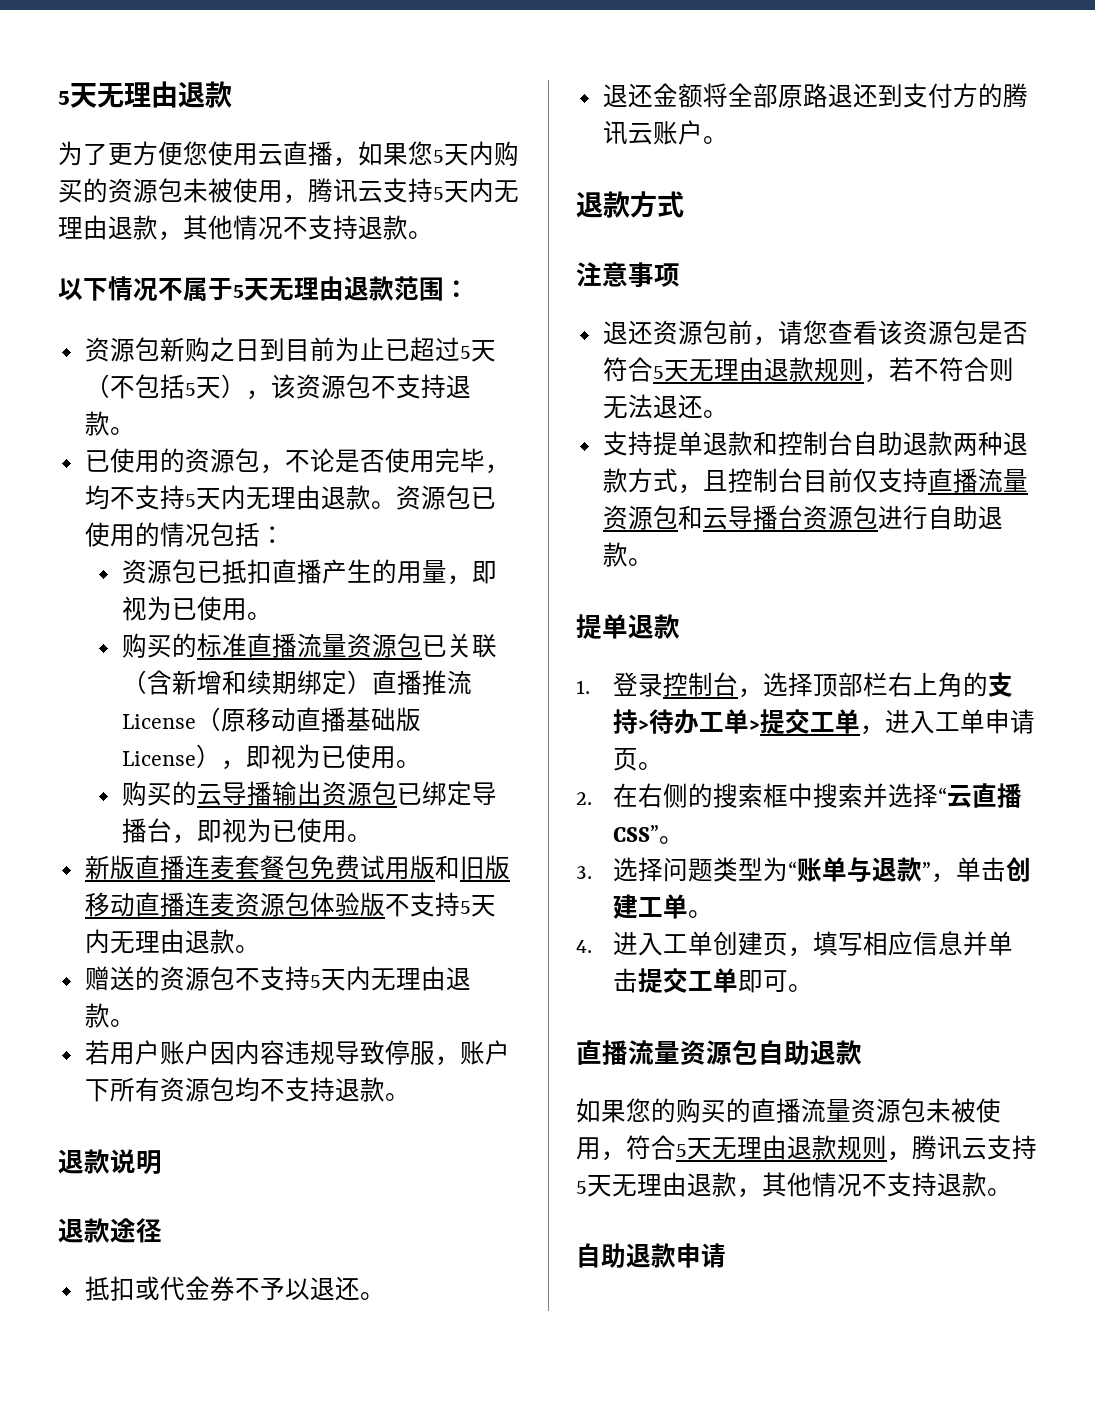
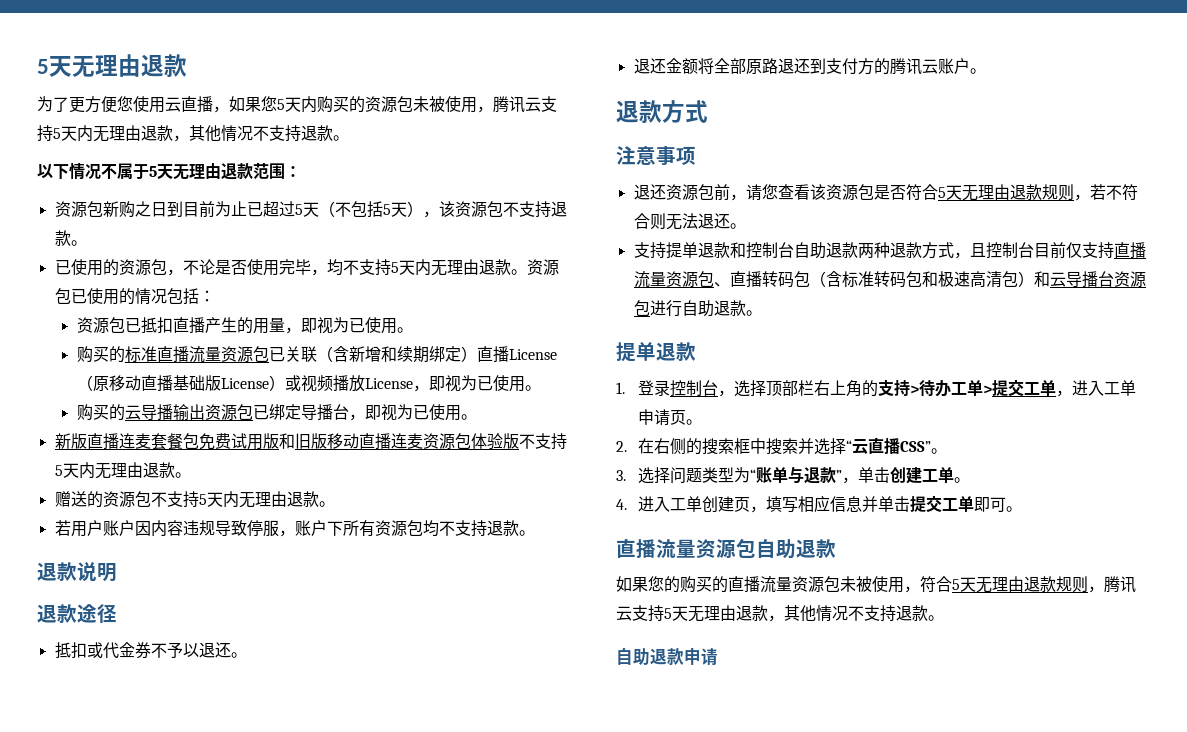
[421,670,472,695] 推流 -> (509, 354) none
(221, 756) none -> [284,375,413,392] 或视频播放License
(678, 517) none -> [713,271,1034,288] 、直播转码包（含标准转码包和极速高清包）

